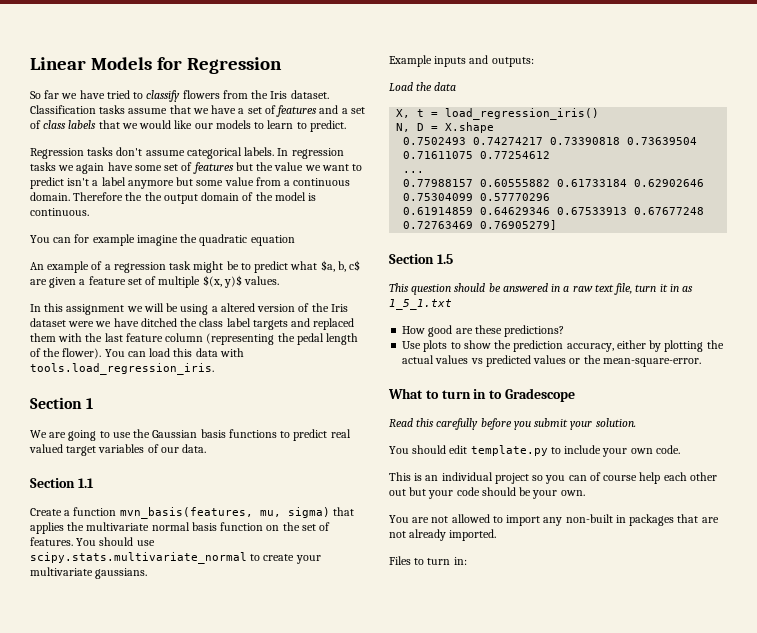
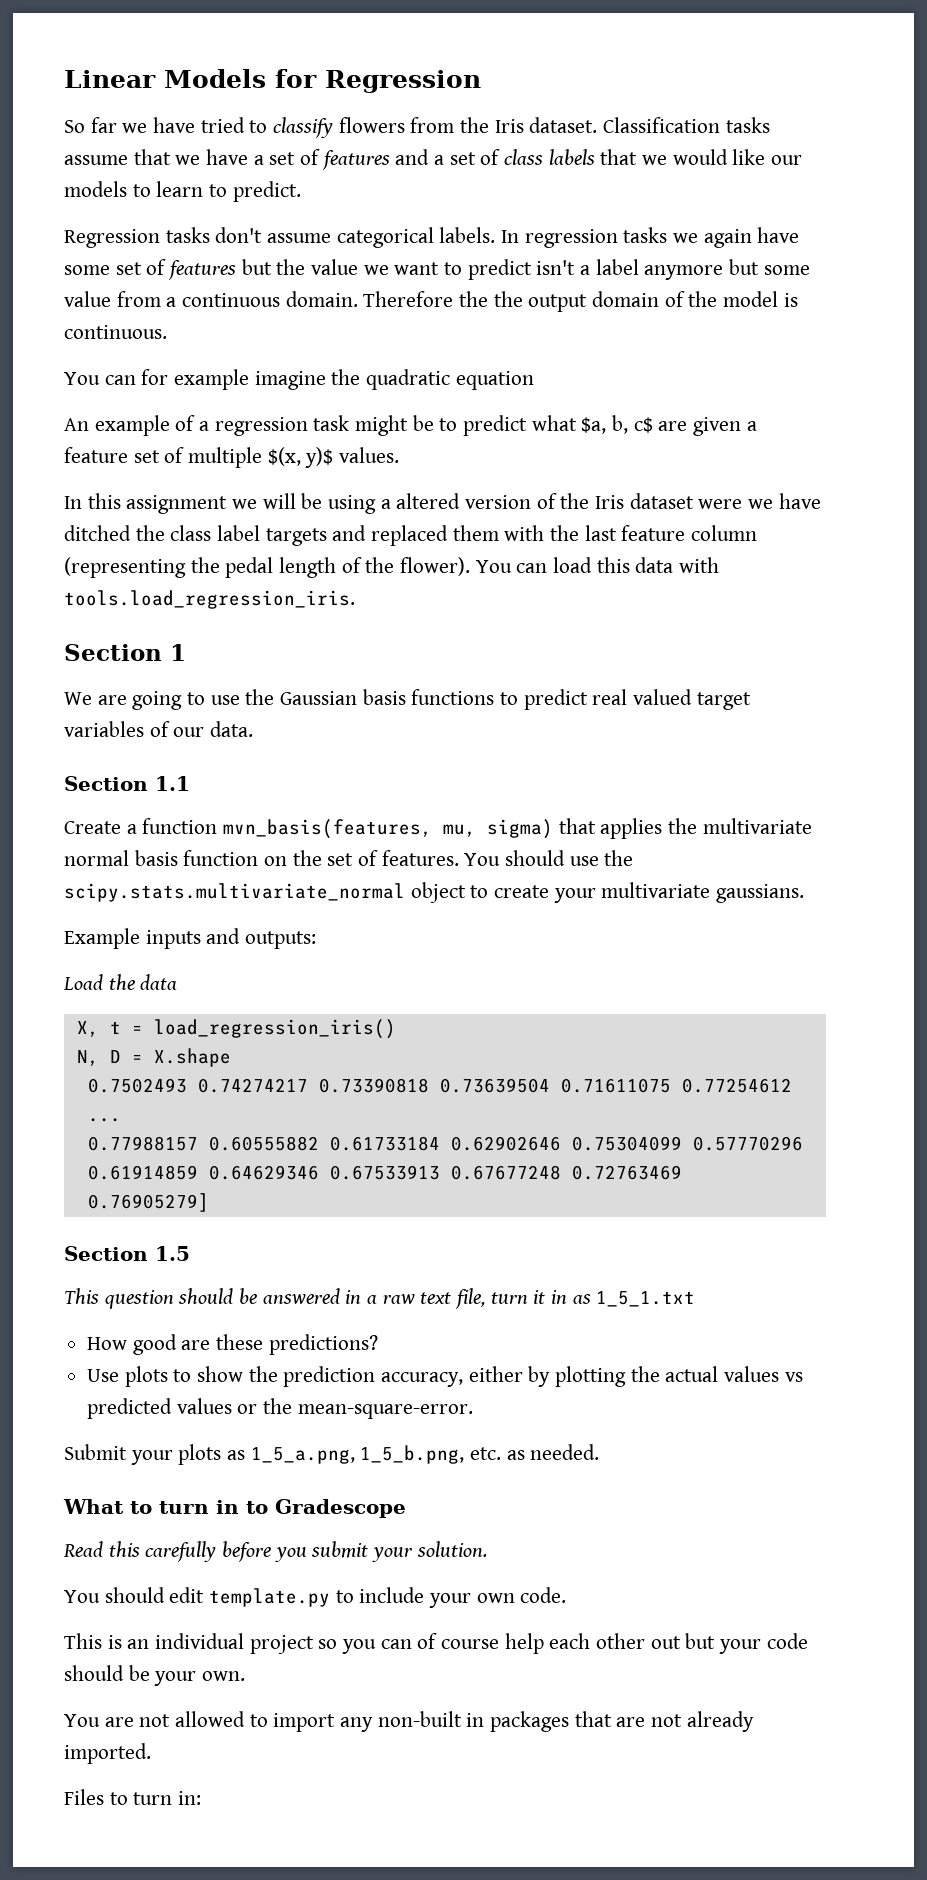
[30,552,247,564] scipy.stats.multivariate_normal -> [604,850,634,866] [64,882,466,903] the scipy.stats.multivariate_normal object
(701, 362) none -> [64,1444,600,1465] // Submit your plots as 1_5_a.png, 1_5_b.png, etc. as needed.

